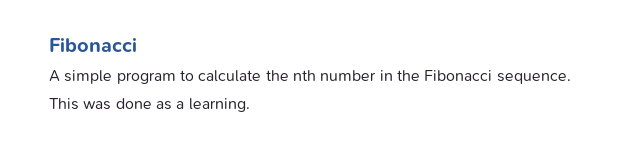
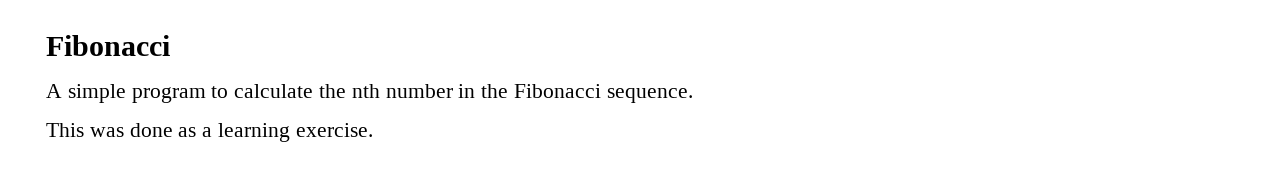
[188,98,250,112] learning. -> [218,123,373,142] learning exercise.

